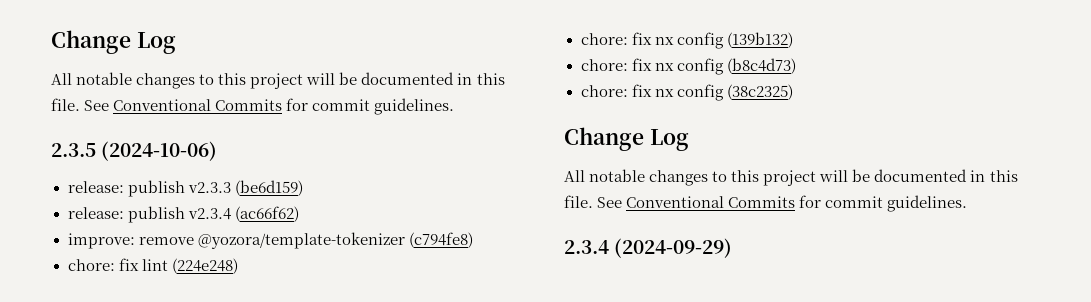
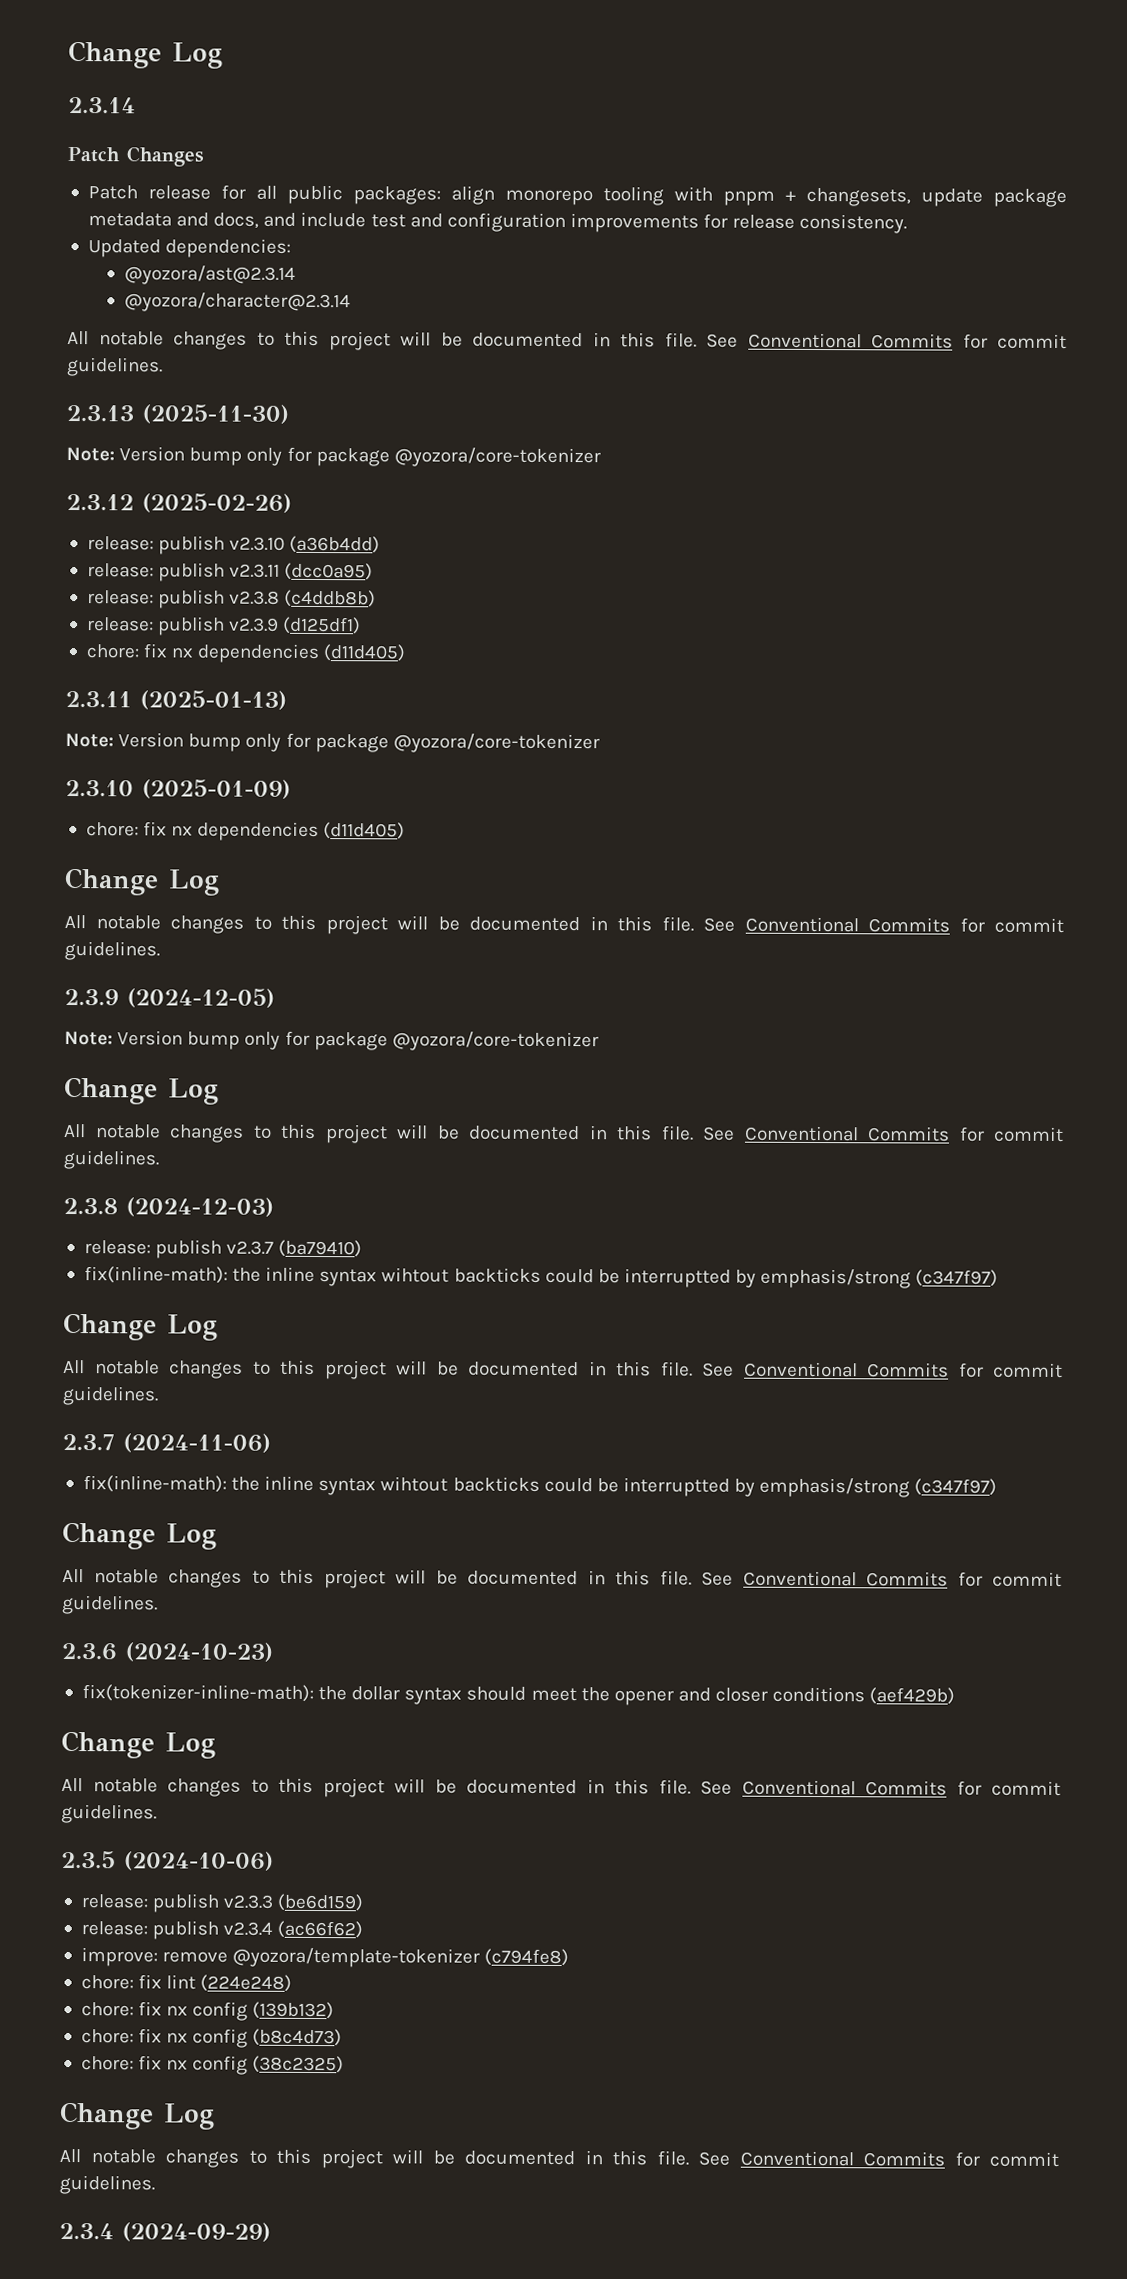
[51,30,176,54] Change Log -> [68,41,223,69] [68,97,136,114] [67,146,204,167] [87,184,1067,208] [87,211,908,234] [87,238,292,258] [124,265,297,285] [124,292,352,313] [67,330,1067,351] [67,357,163,377] [66,404,289,424] [66,446,601,468] [66,493,292,513] [86,535,381,555] [86,562,374,582] [86,589,377,609] [86,616,362,636] [85,643,406,664] [65,690,287,710] [65,732,600,754] [65,779,291,799] [85,821,406,842] [64,867,220,896] [64,914,1064,935] [64,940,160,961] [64,988,275,1008] [64,1030,599,1052] [64,1076,219,1105] [64,1123,1064,1144] [63,1149,159,1170] [63,1197,274,1217] [83,1239,363,1259] [83,1266,999,1289] [63,1312,218,1341] [63,1359,1063,1380] [62,1385,159,1406] [62,1433,271,1453] [82,1475,998,1498] [62,1521,217,1550] [62,1568,1062,1589] [62,1594,158,1615] [61,1642,273,1662] [81,1684,956,1706] [61,1730,216,1759] Change Log // 2.3.14 // Patch Changes // Patch release for all public packages: align monorepo tooling with pnpm + changesets, update package metadata and docs, and include test and configuration improvements for release consistency. // Updated dependencies: // @yozora/ast@2.3.14 // @yozora/character@2.3.14 // All notable changes to this project will be documented in this file. See Conventional Commits for commit guidelines. // 2.3.13 (2025-11-30) // Note: Version bump only for package @yozora/core-tokenizer // 2.3.12 (2025-02-26) // release: publish v2.3.10 (a36b4dd) // release: publish v2.3.11 (dcc0a95) // release: publish v2.3.8 (c4ddb8b) // release: publish v2.3.9 (d125df1) // chore: fix nx dependencies (d11d405) // 2.3.11 (2025-01-13) // Note: Version bump only for package @yozora/core-tokenizer // 2.3.10 (2025-01-09) // chore: fix nx dependencies (d11d405) // Change Log // All notable changes to this project will be documented in this file. See Conventional Commits for commit guidelines. // 2.3.9 (2024-12-05) // Note: Version bump only for package @yozora/core-tokenizer // Change Log // All notable changes to this project will be documented in this file. See Conventional Commits for commit guidelines. // 2.3.8 (2024-12-03) // release: publish v2.3.7 (ba79410) // fix(inline-math): the inline syntax wihtout backticks could be interruptted by emphasis/strong (c347f97) // Change Log // All notable changes to this project will be documented in this file. See Conventional Commits for commit guidelines. // 2.3.7 (2024-11-06) // fix(inline-math): the inline syntax wihtout backticks could be interruptted by emphasis/strong (c347f97) // Change Log // All notable changes to this project will be documented in this file. See Conventional Commits for commit guidelines. // 2.3.6 (2024-10-23) // fix(tokenizer-inline-math): the dollar syntax should meet the opener and closer conditions (aef429b) // Change Log

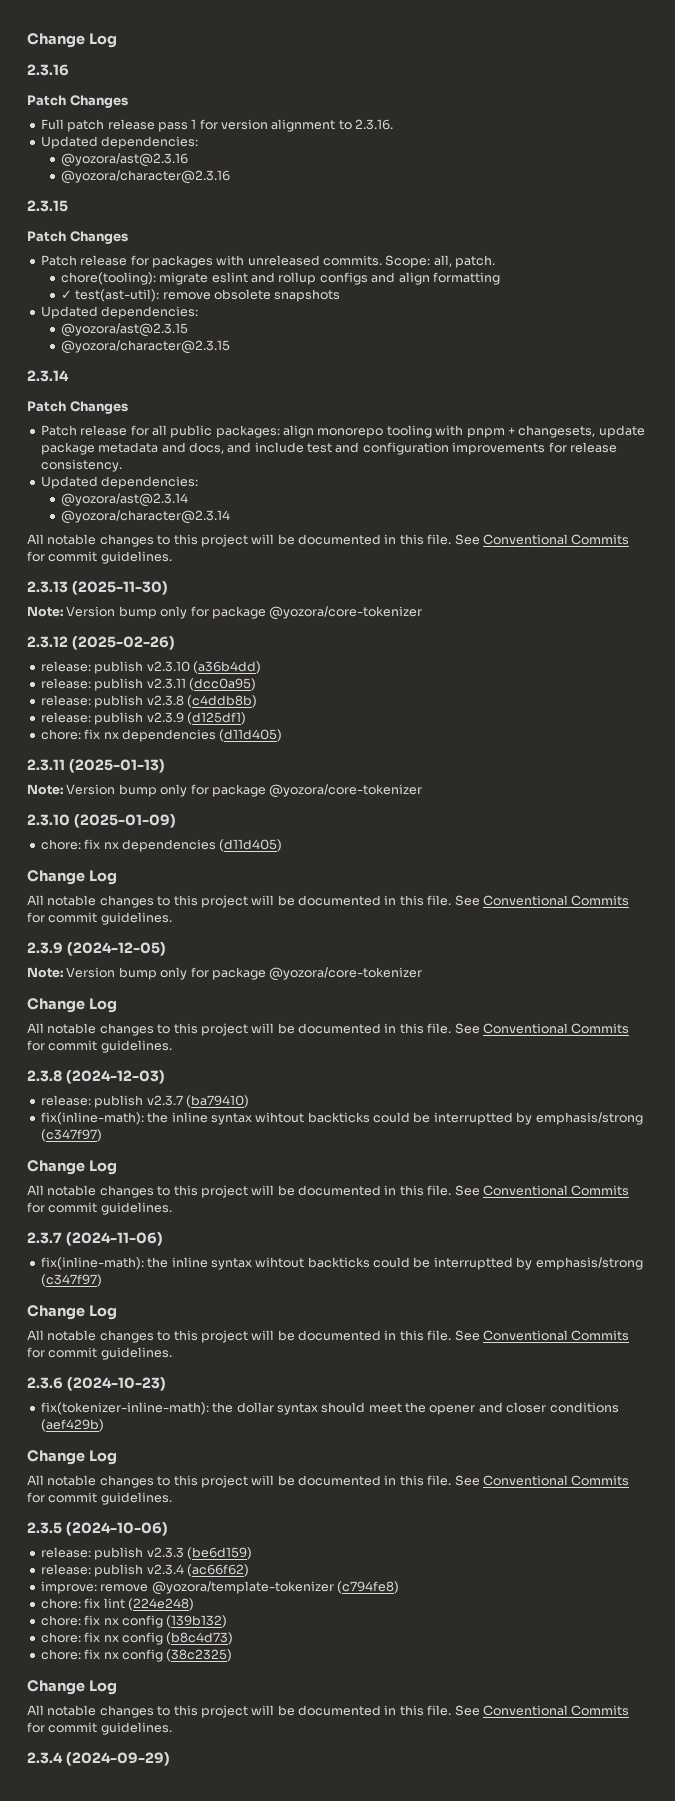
[68,41,223,69] Change Log -> [27,33,117,48] [27,64,69,76] [27,95,128,108] [40,119,394,132] [40,136,199,149] [60,153,188,167] [60,170,230,184] [27,200,68,212] [27,231,128,244] [40,255,496,268] [60,272,500,285] [60,289,341,302] [40,306,199,319] [60,323,188,337] [60,340,230,354] Change Log // 2.3.16 // Patch Changes // Full patch release pass 1 for version alignment to 2.3.16. // Updated dependencies: // @yozora/ast@2.3.16 // @yozora/character@2.3.16 // 2.3.15 // Patch Changes // Patch release for packages with unreleased commits. Scope: all, patch. // chore(tooling): migrate eslint and rollup configs and align formatting // ✓ test(ast-util): remove obsolete snapshots // Updated dependencies: // @yozora/ast@2.3.15 // @yozora/character@2.3.15

